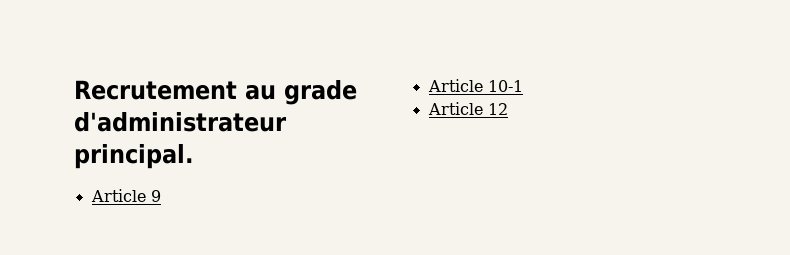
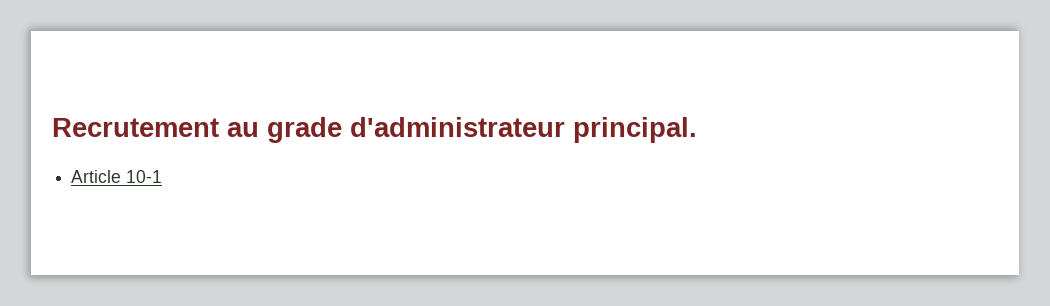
[90,189,161,202] // Article 9 -> (697, 130) none
[427,102,508,115] // Article 12 -> (163, 176) none

